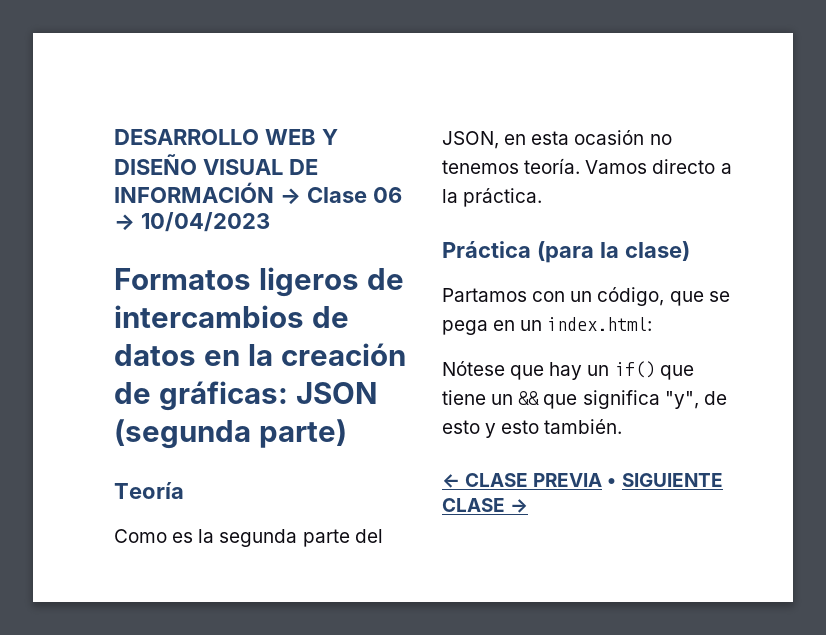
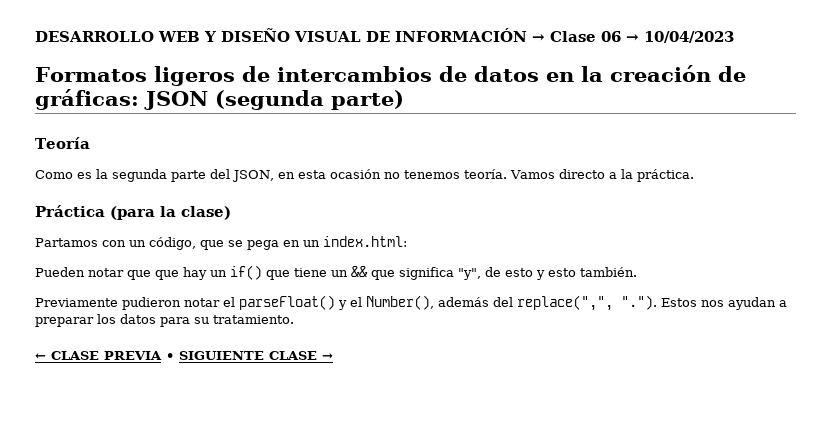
[442,361,505,376] Nótese -> [35,267,151,280] Pueden notar que
(623, 426) none -> [35,295,787,311] [35,314,294,327] // Previamente pudieron notar el parseFloat() y el Number(), además del replace(",", "."). Estos nos ayudan a preparar los datos para su tratamiento.

